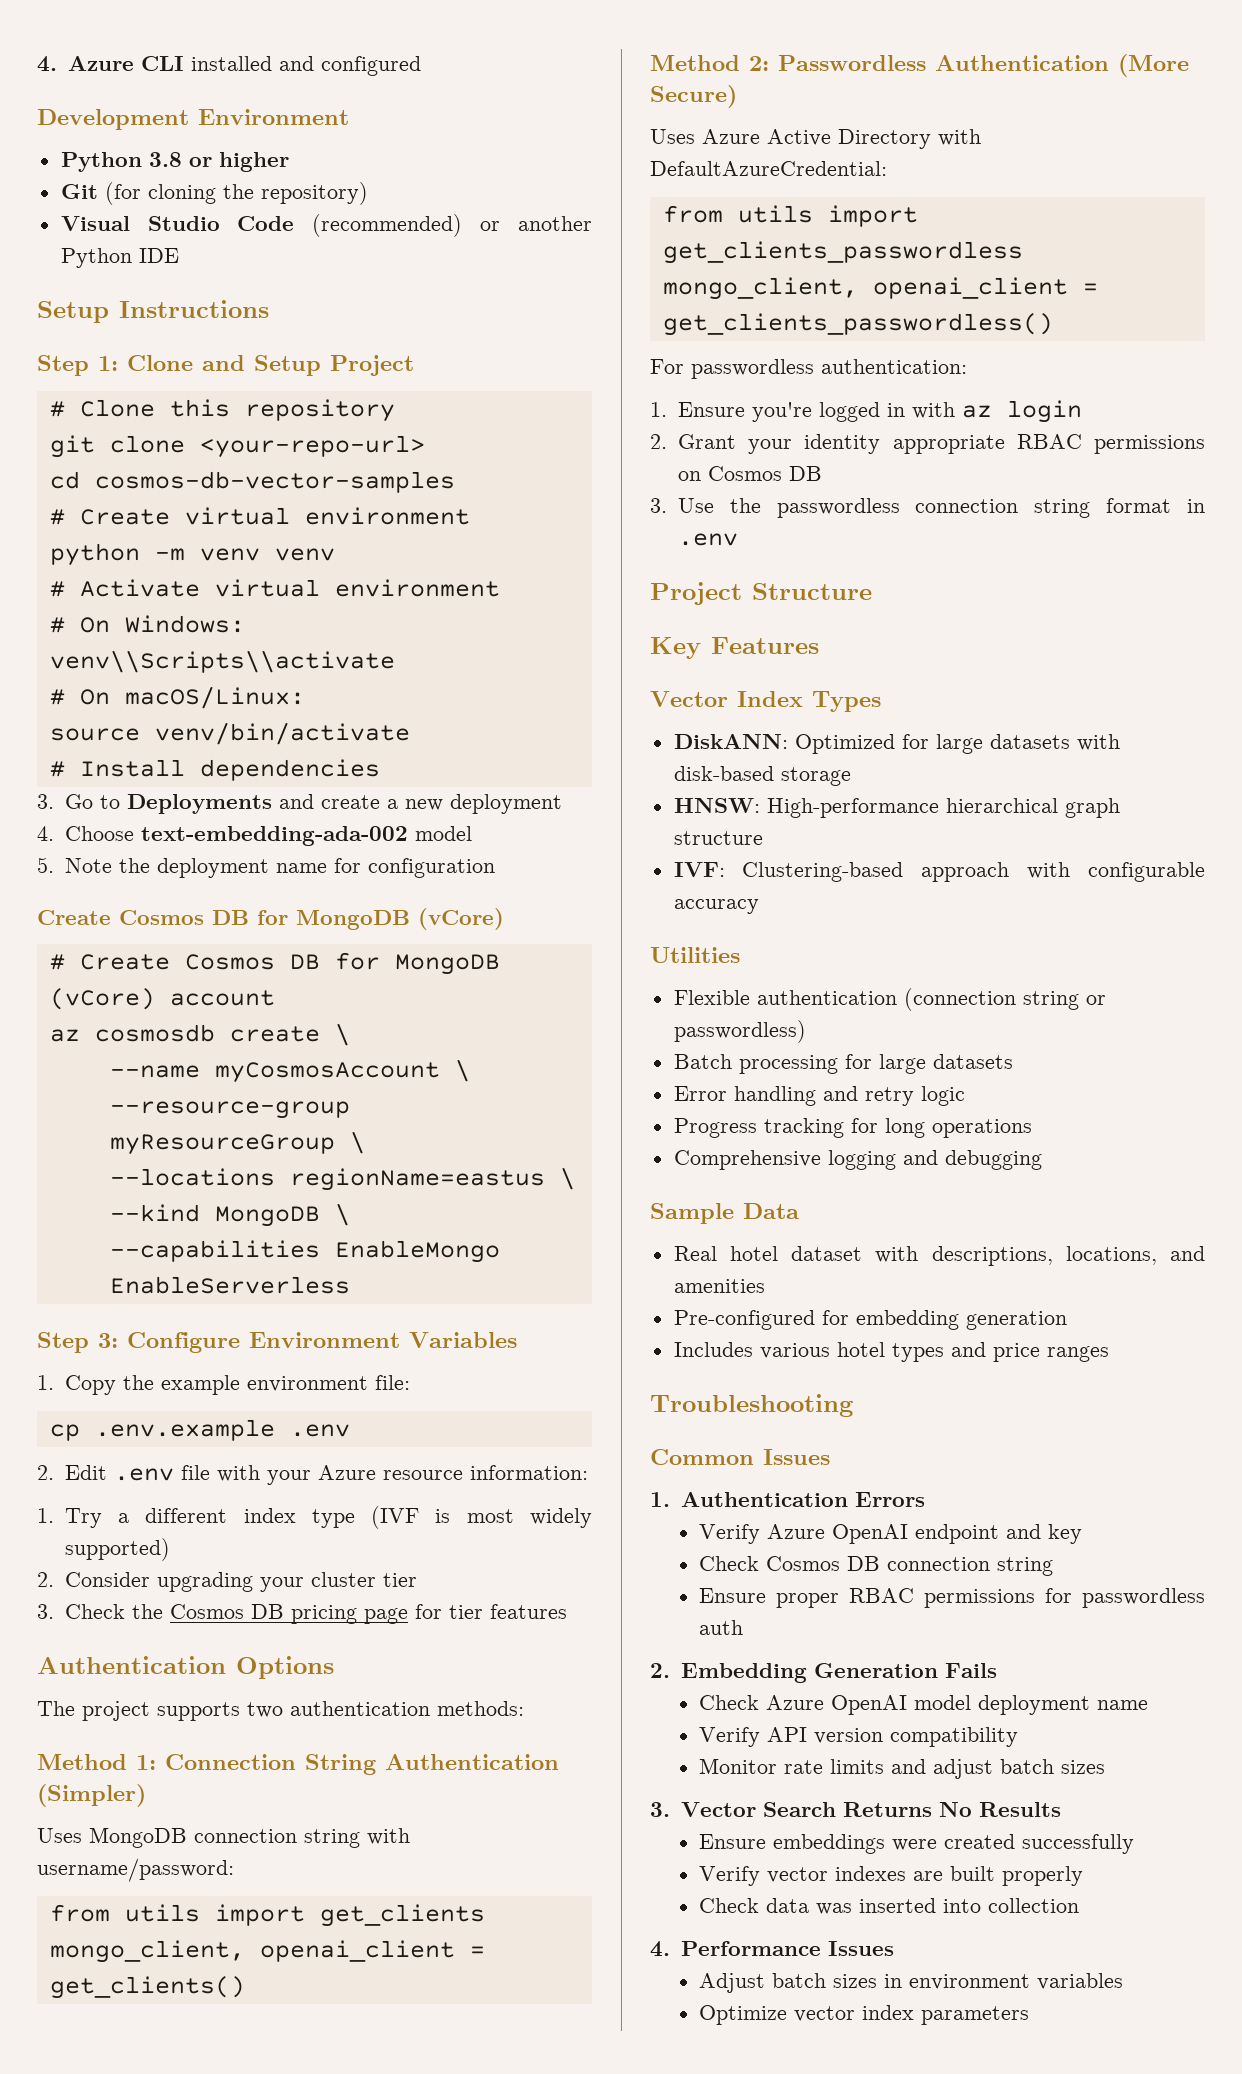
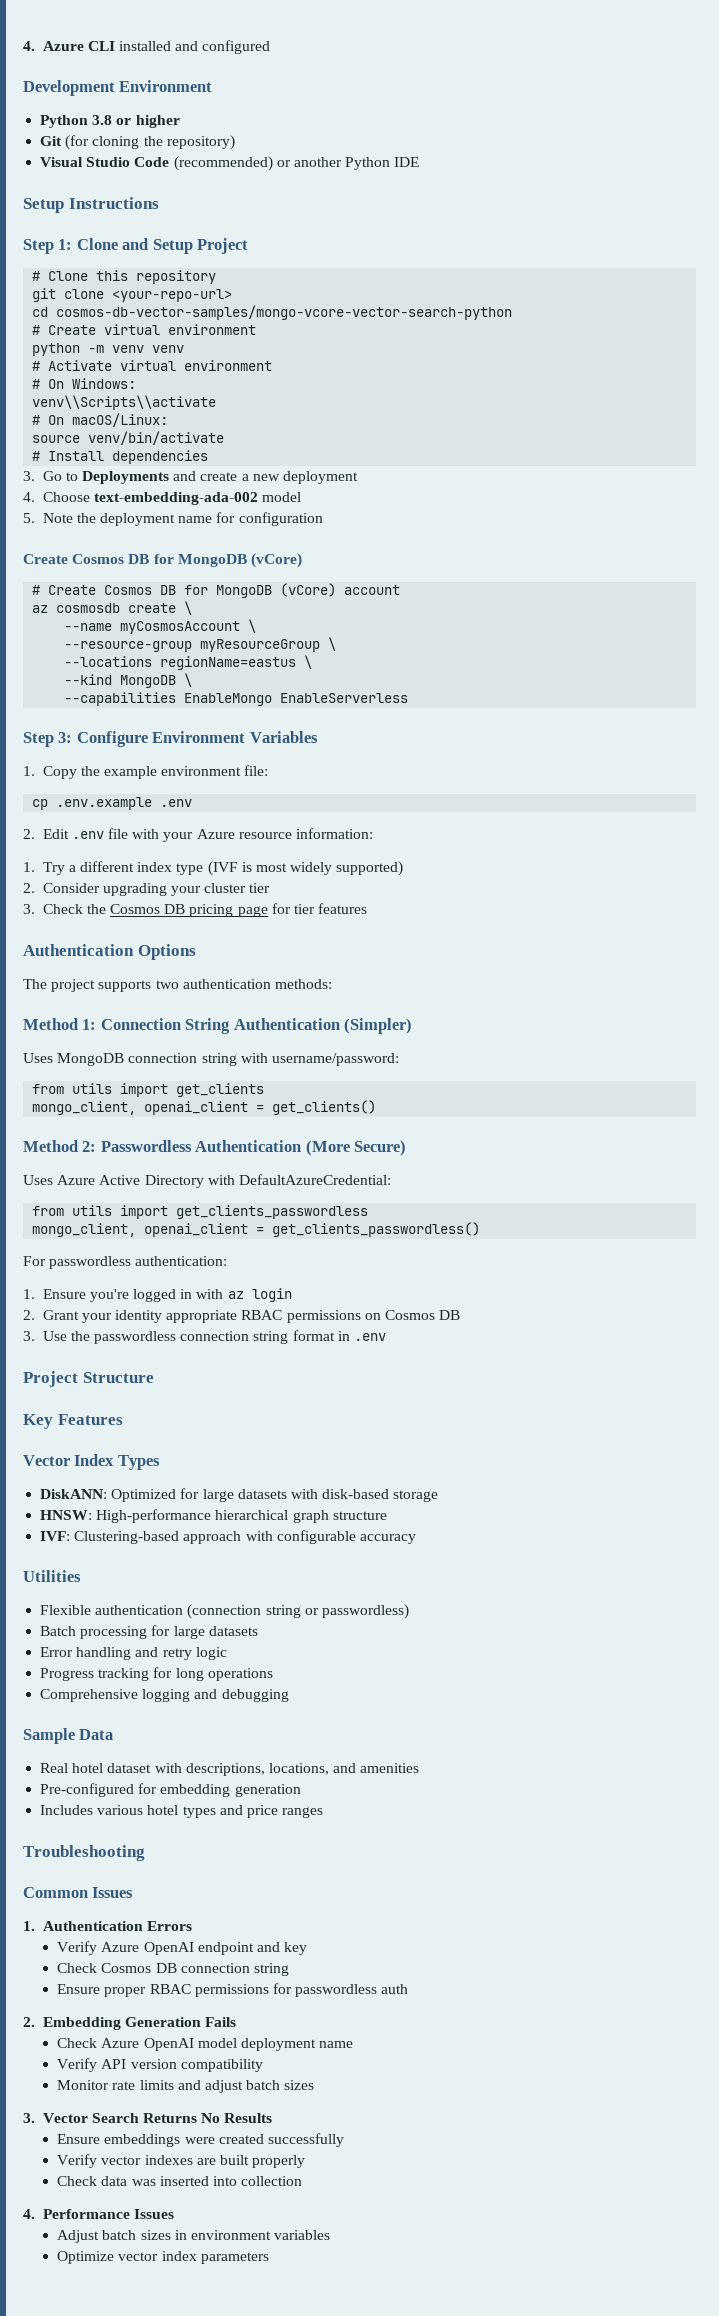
[94,471,455,493] cosmos-db-vector-samples -> [56,305,513,320] cosmos-db-vector-samples/mongo-vcore-vector-search-python

